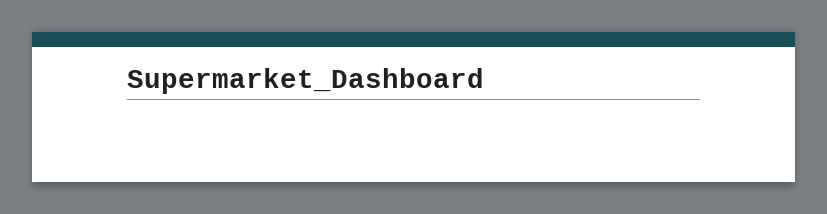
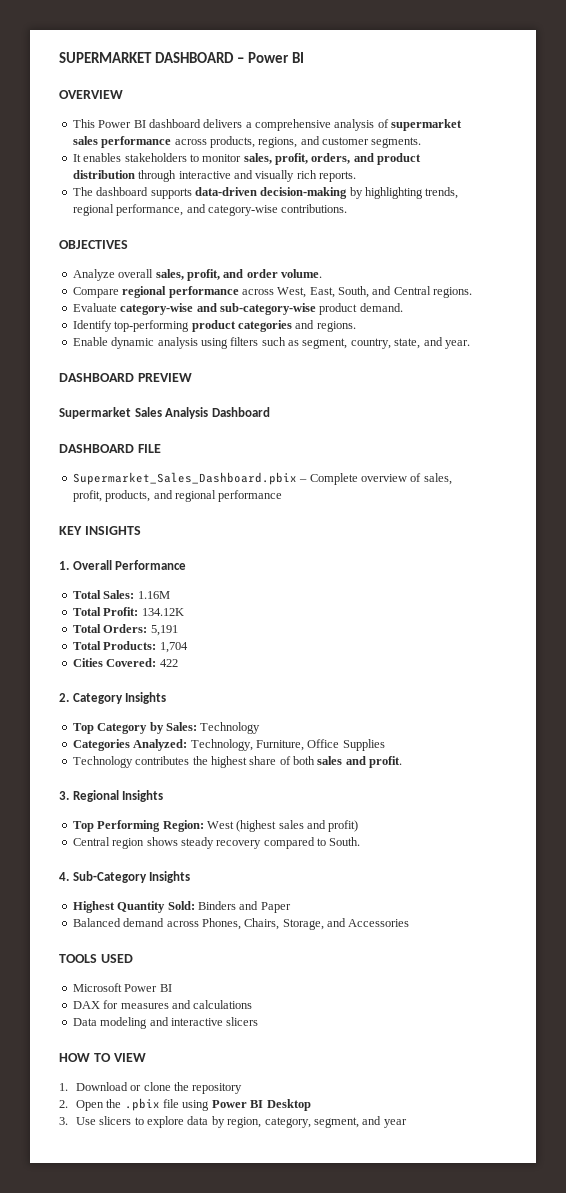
[127,68,484,94] Supermarket_Dashboard -> [59,52,304,63] [59,90,123,99] [72,119,463,131] [72,136,422,148] [72,153,422,165] [72,170,356,182] [72,187,459,199] [72,204,348,216] [59,240,128,249] [72,269,322,281] [72,286,473,298] [72,303,403,315] [72,320,356,332] [72,337,470,349] [59,373,192,382] [59,407,270,419] [59,444,161,453] [72,472,452,485] [72,490,283,502] [59,526,141,535] [59,560,187,570] [72,590,170,599] [72,607,184,616] [72,624,178,636] [72,641,188,653] [72,658,178,667] [59,692,167,704] [72,722,261,734] [72,739,385,751] [72,756,403,768] [59,790,164,802] [72,820,359,832] [72,837,361,849] [59,871,191,883] [72,901,291,913] [72,918,410,930] [59,954,133,963] [72,983,172,992] [72,1000,253,1009] [72,1017,259,1029] [59,1053,146,1062] [59,1082,243,1094] [59,1098,311,1111] [59,1116,407,1128] SUPERMARKET DASHBOARD – Power BI // OVERVIEW // This Power BI dashboard delivers a comprehensive analysis of supermarket sales performance across products, regions, and customer segments. // It enables stakeholders to monitor sales, profit, orders, and product distribution through interactive and visually rich reports. // The dashboard supports data-driven decision-making by highlighting trends, regional performance, and category-wise contributions. // OBJECTIVES // Analyze overall sales, profit, and order volume. // Compare regional performance across West, East, South, and Central regions. // Evaluate category-wise and sub-category-wise product demand. // Identify top-performing product categories and regions. // Enable dynamic analysis using filters such as segment, country, state, and year. // DASHBOARD PREVIEW // Supermarket Sales Analysis Dashboard // DASHBOARD FILE // Supermarket_Sales_Dashboard.pbix – Complete overview of sales, profit, products, and regional performance // KEY INSIGHTS // 1. Overall Performance // Total Sales: 1.16M // Total Profit: 134.12K // Total Orders: 5,191 // Total Products: 1,704 // Cities Covered: 422 // 2. Category Insights // Top Category by Sales: Technology // Categories Analyzed: Technology, Furniture, Office Supplies // Technology contributes the highest share of both sales and profit. // 3. Regional Insights // Top Performing Region: West (highest sales and profit) // Central region shows steady recovery compared to South. // 4. Sub-Category Insights // Highest Quantity Sold: Binders and Paper // Balanced demand across Phones, Chairs, Storage, and Accessories // TOOLS USED // Microsoft Power BI // DAX for measures and calculations // Data modeling and interactive slicers // HOW TO VIEW // 1. Download or clone the repository // 2. Open the .pbix file using Power BI Desktop // 3. Use slicers to explore data by region, category, segment, and year

